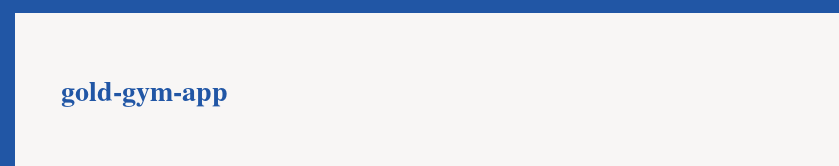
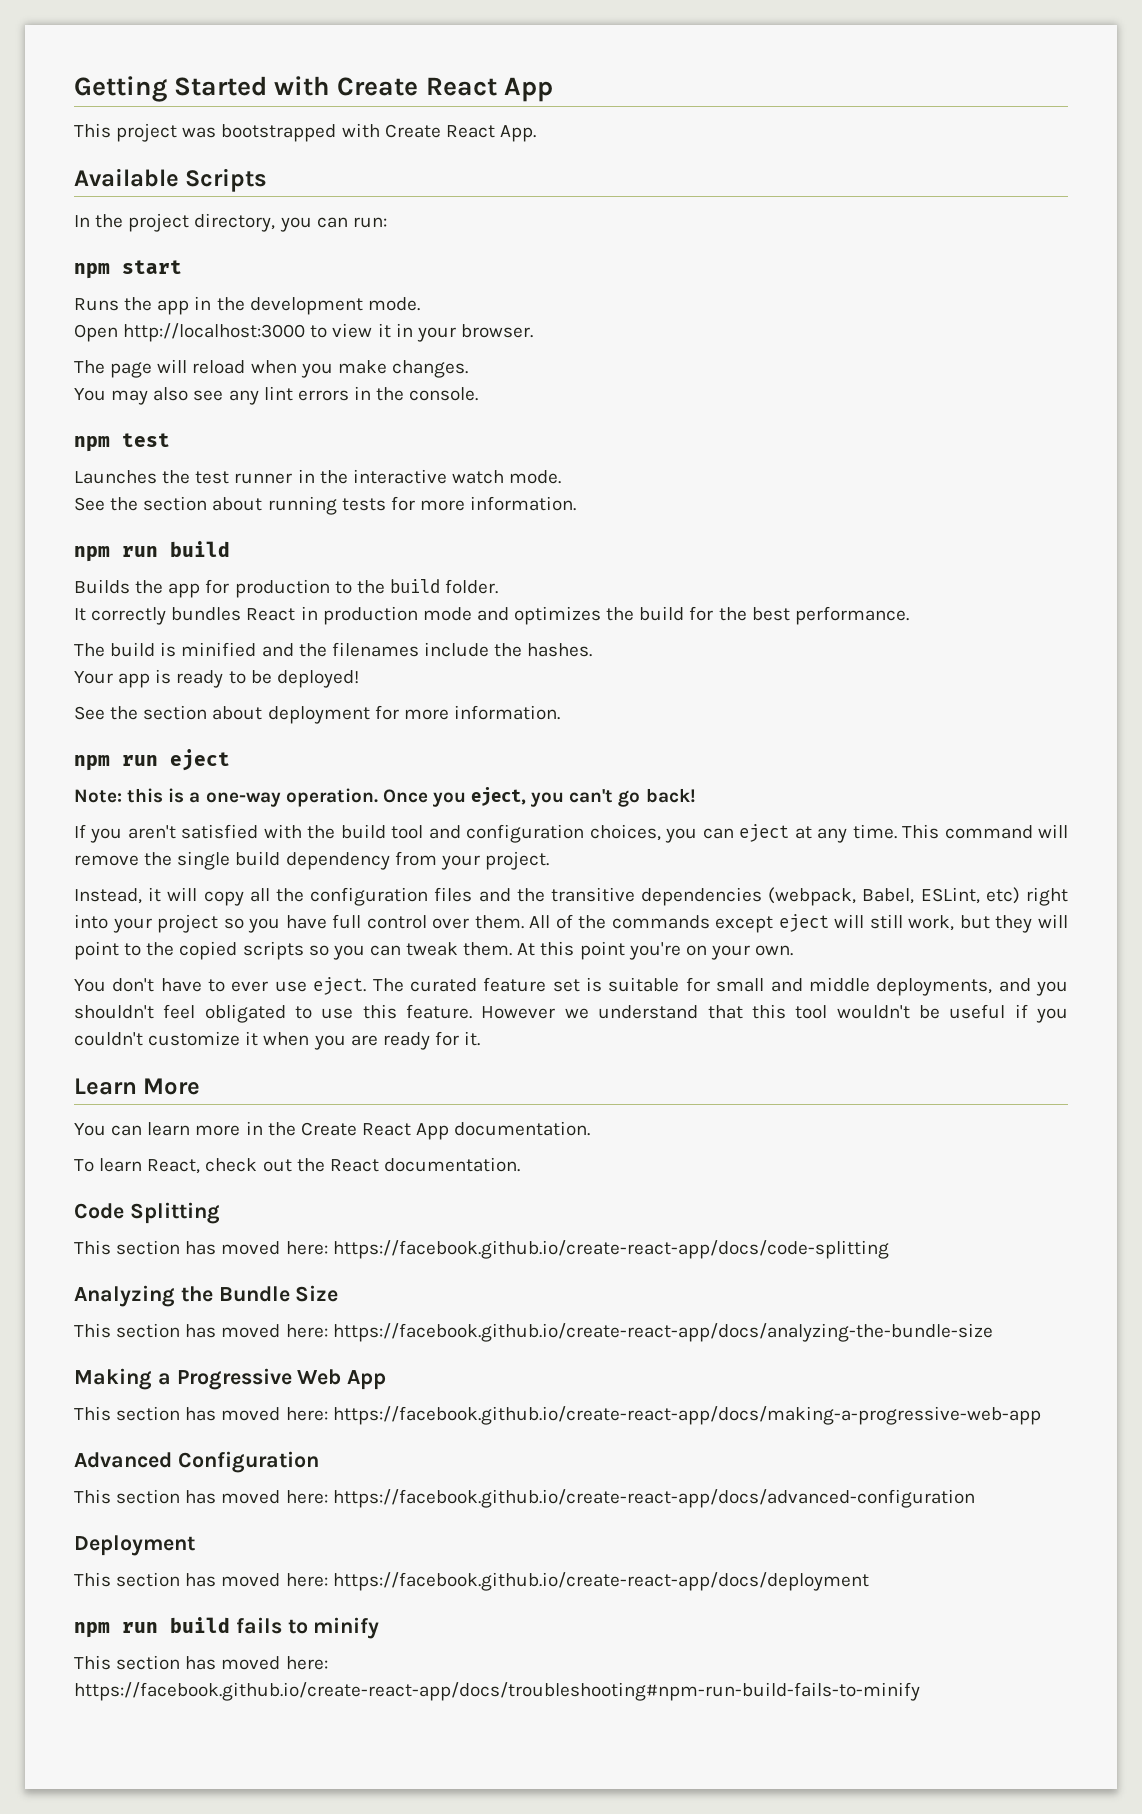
[61,82,228,107] gold-gym-app -> [74,76,553,102] [74,123,536,142] [74,168,268,192] [74,213,387,232] [74,260,182,279] [74,296,420,315] [74,323,533,342] [74,359,468,378] [74,386,479,405] [74,433,170,452] [74,469,562,484] [74,496,577,515] [74,541,230,562] [74,579,499,598] [74,606,909,625] [74,642,593,657] [74,669,359,688] [74,705,560,724] [74,749,230,771] [74,787,696,807] [74,824,1069,843] [74,851,549,870] [74,887,1068,906] [74,914,1068,933] [74,941,794,960] [74,977,1068,996] [74,1004,1069,1023] [74,1031,481,1050] [74,1078,201,1095] [74,1121,591,1140] [74,1157,520,1174] [74,1202,220,1224] [74,1240,889,1259] [74,1285,339,1307] [74,1323,993,1342] [74,1368,387,1390] [74,1406,1041,1425] [74,1451,319,1473] [74,1489,975,1508] [74,1535,195,1556] [74,1572,869,1591] [74,1617,380,1639] [74,1655,328,1670] [74,1682,920,1701] Getting Started with Create React App // This project was bootstrapped with Create React App. // Available Scripts // In the project directory, you can run: // npm start // Runs the app in the development mode. // Open http://localhost:3000 to view it in your browser. // The page will reload when you make changes. // You may also see any lint errors in the console. // npm test // Launches the test runner in the interactive watch mode. // See the section about running tests for more information. // npm run build // Builds the app for production to the build folder. // It correctly bundles React in production mode and optimizes the build for the best performance. // The build is minified and the filenames include the hashes. // Your app is ready to be deployed! // See the section about deployment for more information. // npm run eject // Note: this is a one-way operation. Once you eject, you can't go back! // If you aren't satisfied with the build tool and configuration choices, you can eject at any time. This command will remove the single build dependency from your project. // Instead, it will copy all the configuration files and the transitive dependencies (webpack, Babel, ESLint, etc) right into your project so you have full control over them. All of the commands except eject will still work, but they will point to the copied scripts so you can tweak them. At this point you're on your own. // You don't have to ever use eject. The curated feature set is suitable for small and middle deployments, and you shouldn't feel obligated to use this feature. However we understand that this tool wouldn't be useful if you couldn't customize it when you are ready for it. // Learn More // You can learn more in the Create React App documentation. // To learn React, check out the React documentation. // Code Splitting // This section has moved here: https://facebook.github.io/create-react-app/docs/code-splitting // Analyzing the Bundle Size // This section has moved here: https://facebook.github.io/create-react-app/docs/analyzing-the-bundle-size // Making a Progressive Web App // This section has moved here: https://facebook.github.io/create-react-app/docs/making-a-progressive-web-app // Advanced Configuration // This section has moved here: https://facebook.github.io/create-react-app/docs/advanced-configuration // Deployment // This section has moved here: https://facebook.github.io/create-react-app/docs/deployment // npm run build fails to minify // This section has moved here: https://facebook.github.io/create-react-app/docs/troubleshooting#npm-run-build-fails-to-minify

